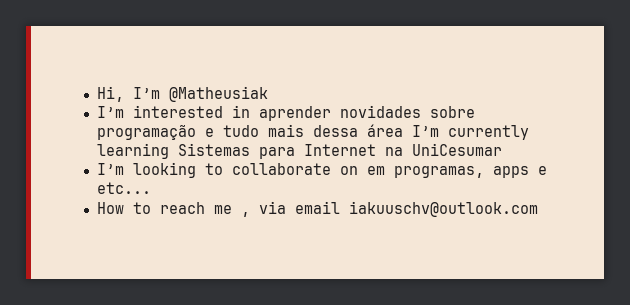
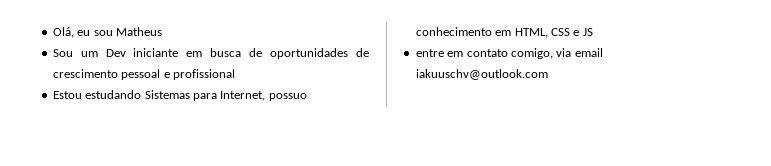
[96,86,268,102] [96,105,475,121] [96,124,529,140] [96,143,502,159] [96,162,547,178] [96,182,151,194] [96,202,250,217] Hi, I’m @Matheusiak // I’m interested in aprender novidades sobre programação e tudo mais dessa área I’m currently learning Sistemas para Internet na UniCesumar // I’m looking to collaborate on em programas, apps e etc... // How to reach me , -> [52,27,162,38] [52,48,369,59] [52,69,235,80] [52,90,307,101] [415,27,593,38] [415,48,553,59] Olá, eu sou Matheus // Sou um Dev iniciante em busca de oportunidades de crescimento pessoal e profissional // Estou estudando Sistemas para Internet, possuo conhecimento em HTML, CSS e JS // entre em contato comigo,

